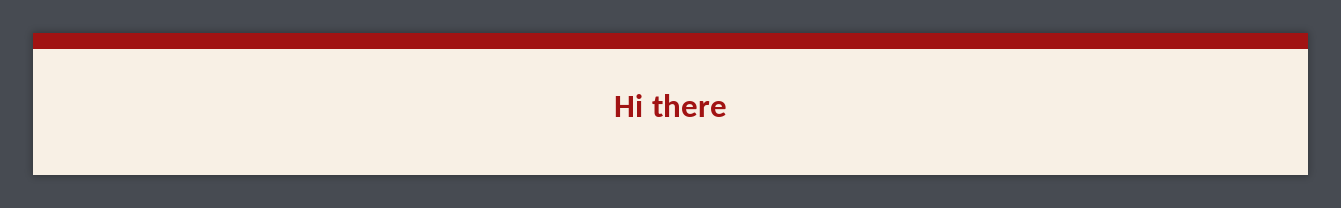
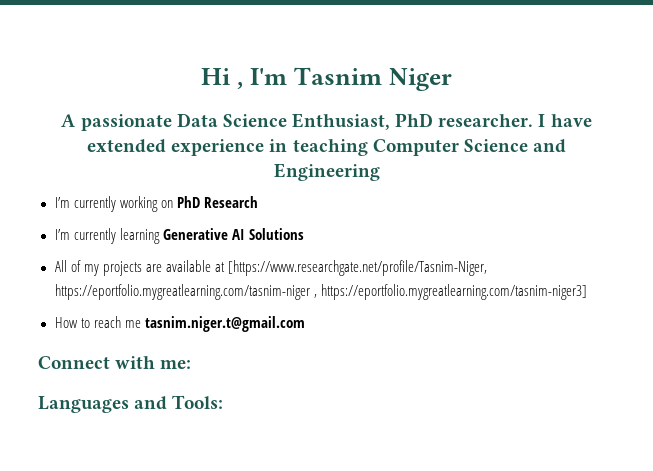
[651,94,727,117] there -> [237,67,452,91] [61,113,592,131] [87,139,566,156] [273,163,380,181] [54,196,258,212] [54,228,304,244] [54,260,487,276] [54,284,587,300] [54,316,305,332] [38,356,192,369] [38,395,224,413] , I'm Tasnim Niger // A passionate Data Science Enthusiast, PhD researcher. I have extended experience in teaching Computer Science and Engineering // I’m currently working on PhD Research // I’m currently learning Generative AI Solutions // All of my projects are available at [https://www.researchgate.net/profile/Tasnim-Niger, https://eportfolio.mygreatlearning.com/tasnim-niger , https://eportfolio.mygreatlearning.com/tasnim-niger3] // How to reach me tasnim.niger.t@gmail.com // Connect with me: // Languages and Tools:

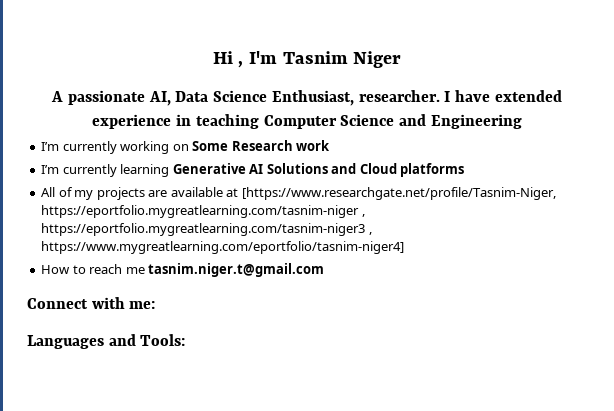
(172, 122) none -> [148,91,171,106] AI,
[395,113,434,127] PhD -> (354, 98) none
[176,196,200,208] PhD -> [192,141,229,151] Some
(258, 202) none -> [296,140,331,151] work
(304, 234) none -> [331,163,465,177] and Cloud platforms
[320,284,587,300] https://eportfolio.mygreatlearning.com/tasnim-niger3] -> [41,223,372,236] [41,241,405,254] https://eportfolio.mygreatlearning.com/tasnim-niger3 , https://www.mygreatlearning.com/eportfolio/tasnim-niger4]

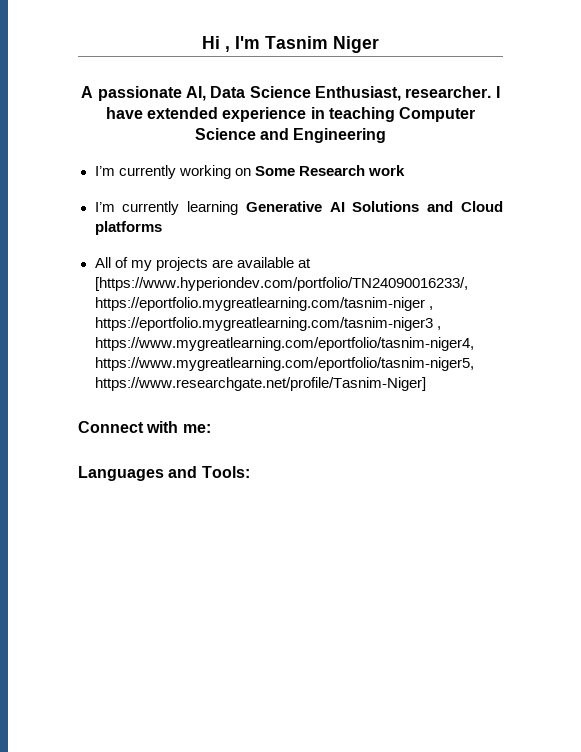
[241,187,556,200] [https://www.researchgate.net/profile/Tasnim-Niger, -> [94,277,468,291] [https://www.hyperiondev.com/portfolio/TN24090016233/,
[41,241,405,254] [41,263,325,277] https://www.mygreatlearning.com/eportfolio/tasnim-niger4] // How to reach me tasnim.niger.t@gmail.com -> [94,337,474,351] [94,357,474,371] [94,377,426,391] https://www.mygreatlearning.com/eportfolio/tasnim-niger4, https://www.mygreatlearning.com/eportfolio/tasnim-niger5, https://www.researchgate.net/profile/Tasnim-Niger]

